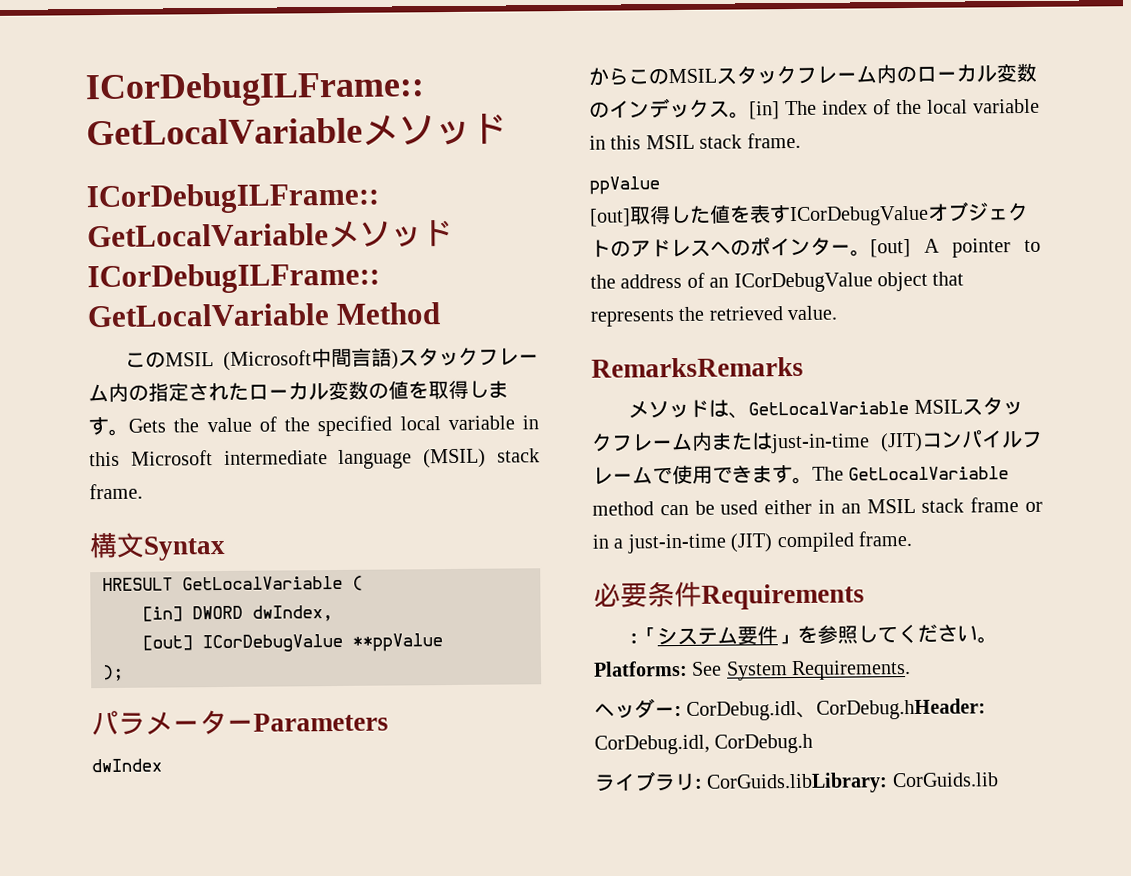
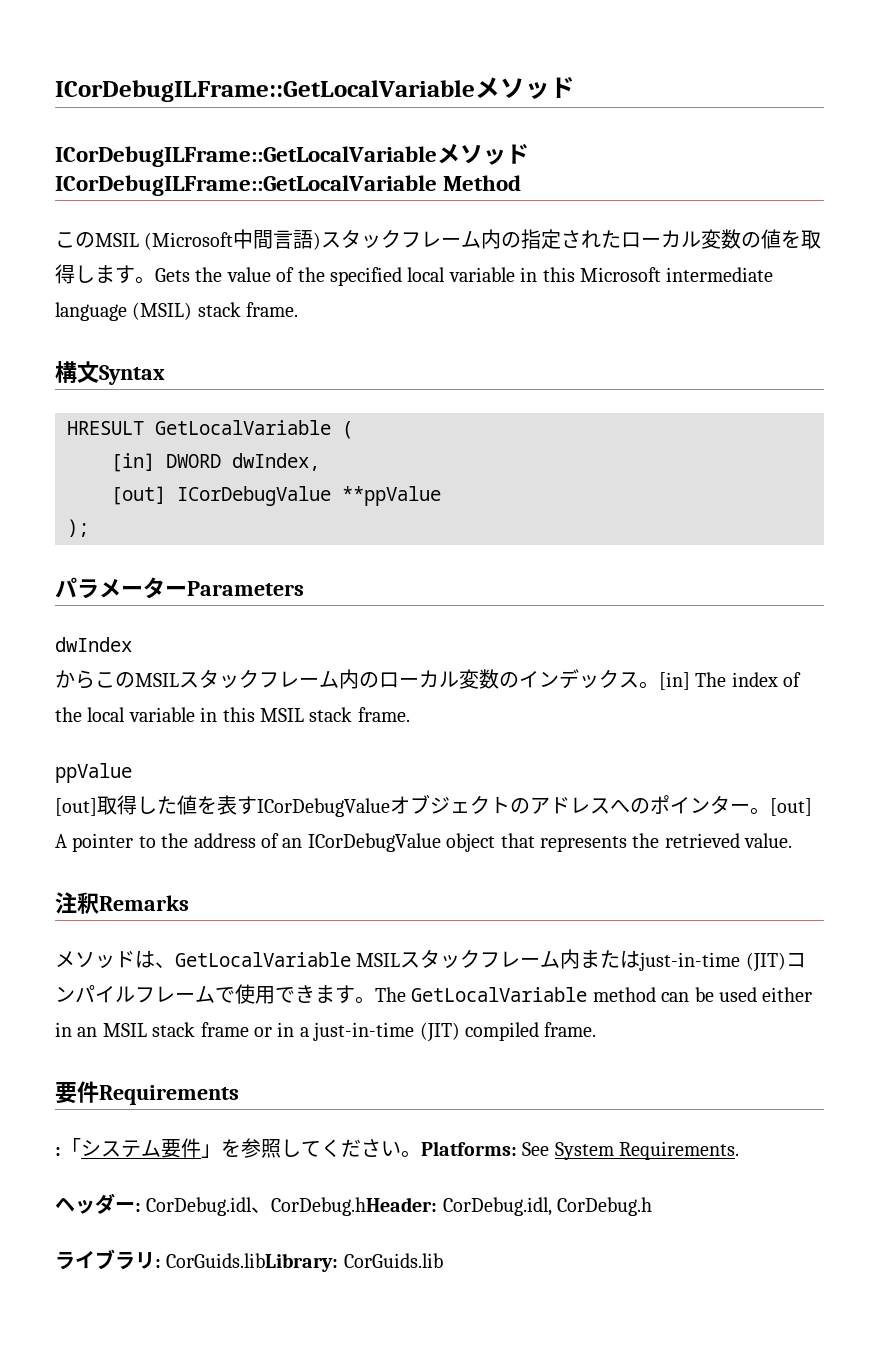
[591,356,804,378] RemarksRemarks -> [55,892,189,914] 注釈Remarks
[593,581,675,608] 必要条 -> [55,1082,77,1104] 要

